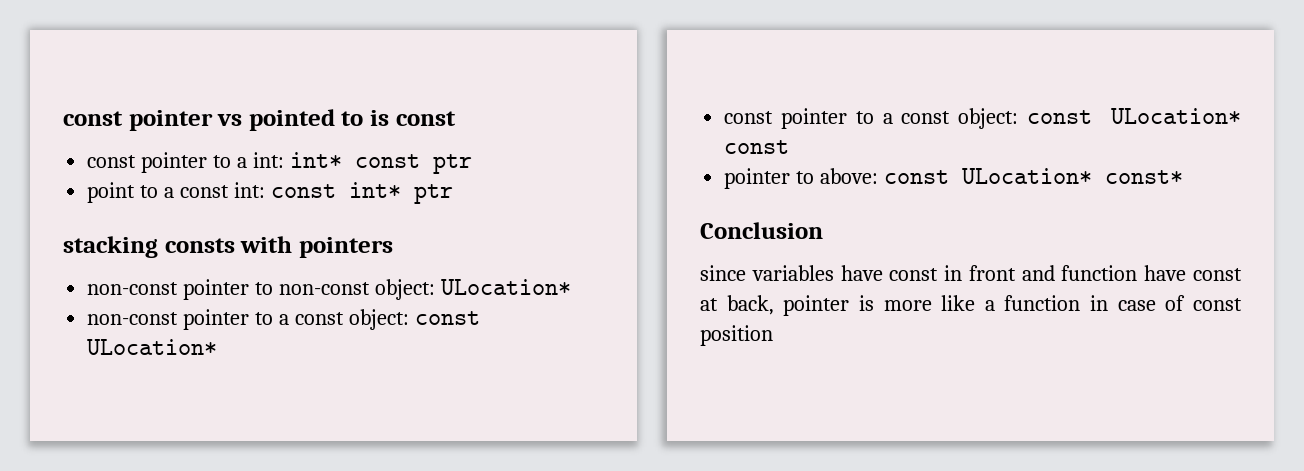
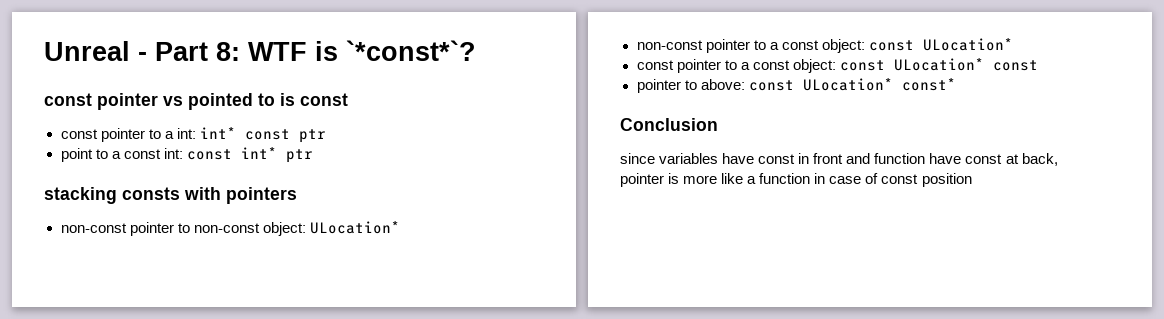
(63, 118) none -> [44,40,476,61] Unreal - Part 8: WTF is `*const*`? //

